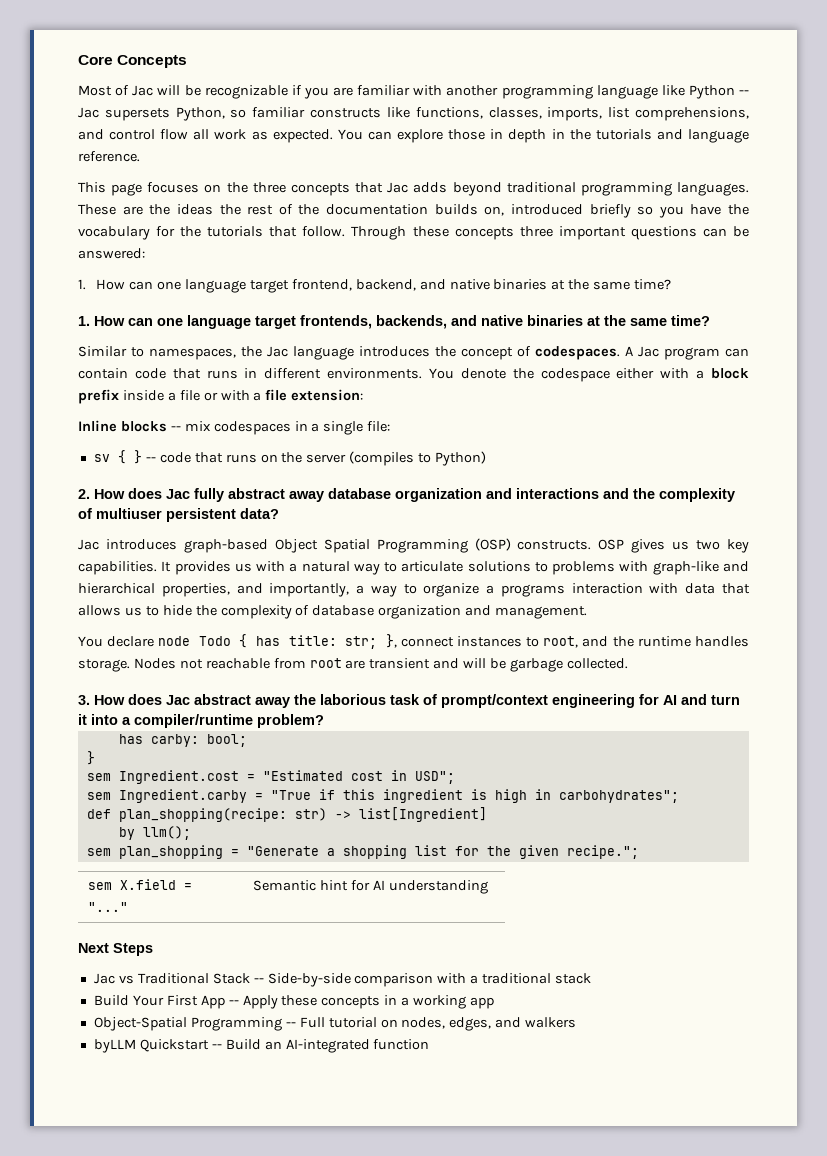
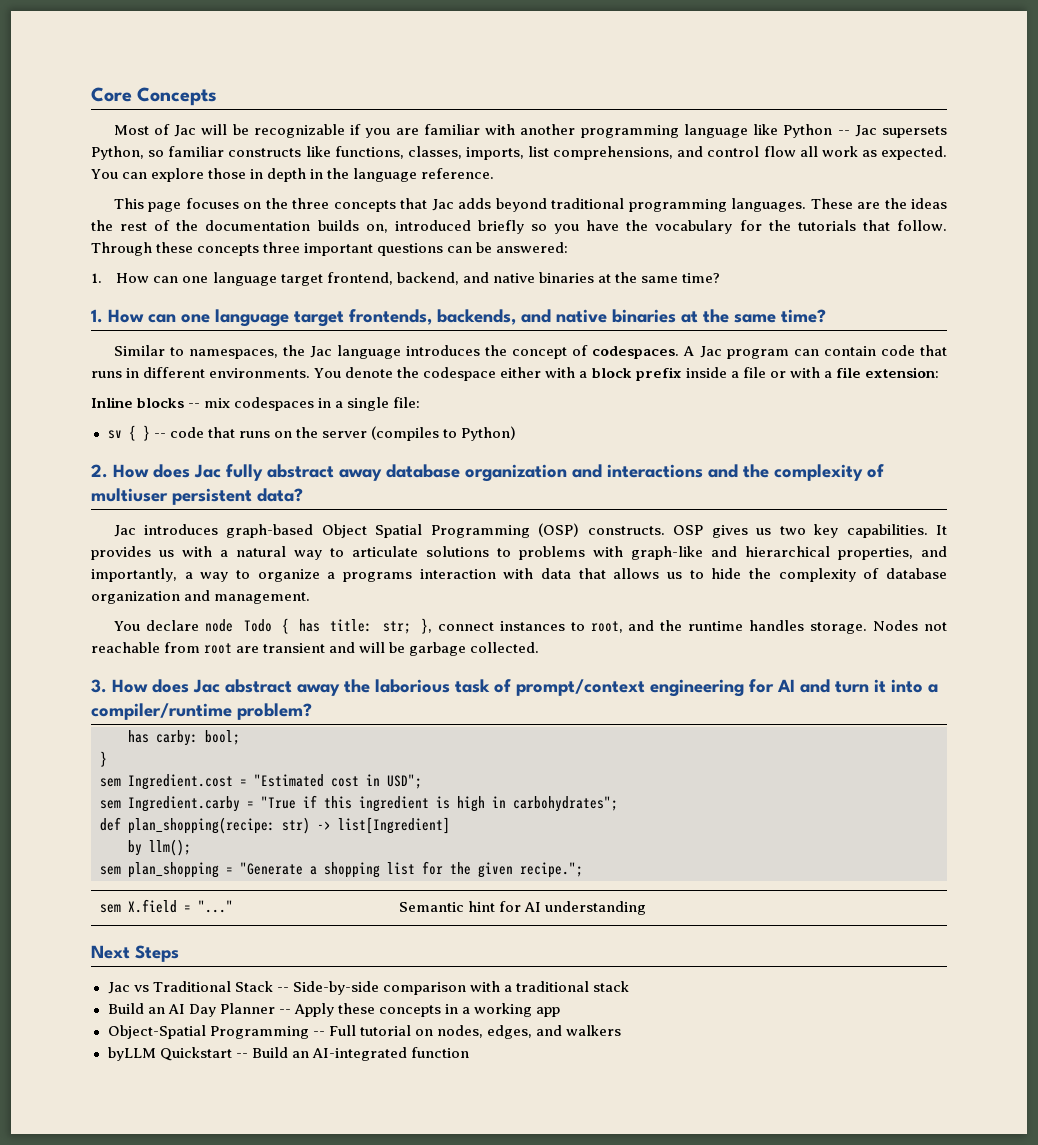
[595,129,683,140] tutorials and -> (350, 173) none
[132,995,225,1009] Your First App -> [147,1003,275,1017] an AI Day Planner

